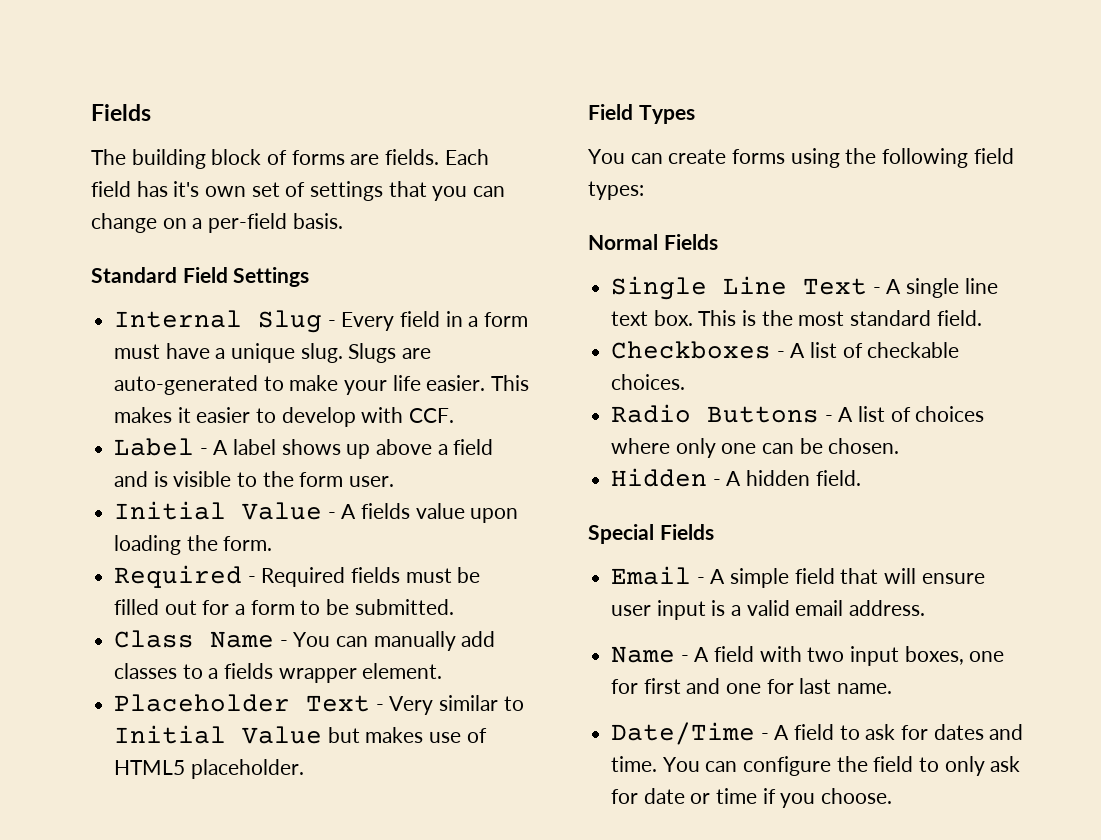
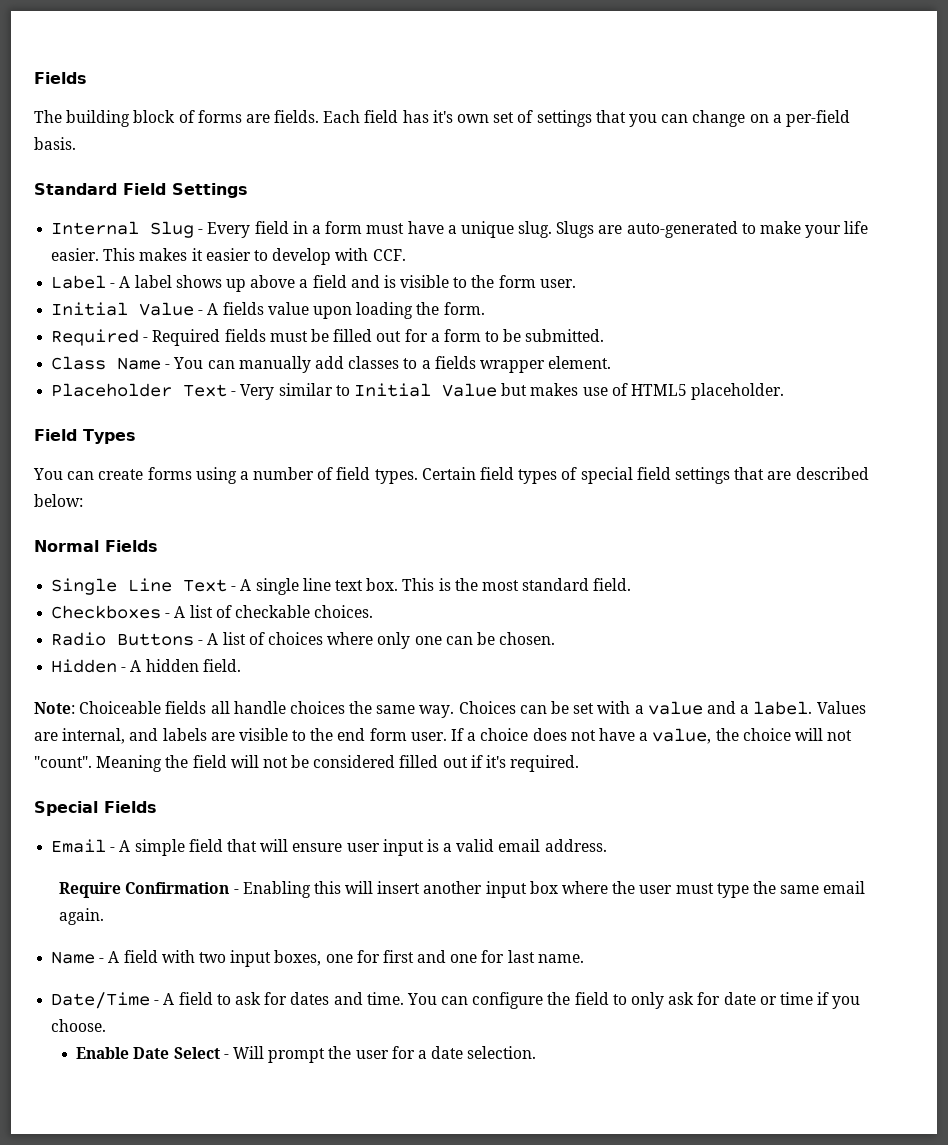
[845,148,1014,168] [588,181,644,200] the following field types: -> [239,467,869,484] [34,494,83,507] a number of field types. Certain field types of special field settings that are described below:
(861, 478) none -> [34,701,866,718] [34,728,853,744] [34,755,580,772] // Note: Choiceable fields all handle choices the same way. Choices can be set with a value and a label. Values are internal, and labels are visible to the end form user. If a choice does not have a value, the choice will not "count". Meaning the field will not be considered filled out if it's required.
(926, 608) none -> [59,881,866,898] [59,908,105,925] // Require Confirmation - Enabling this will insert another input box where the user must type the same email again.
(893, 796) none -> [76,1046,537,1063] // Enable Date Select - Will prompt the user for a date selection.

